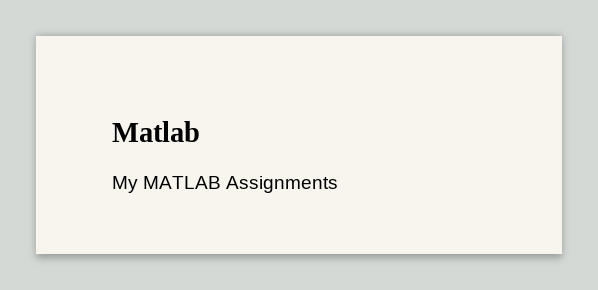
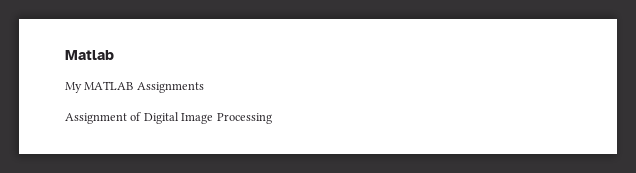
(339, 184) none -> [65,112,272,124] // Assignment of Digital Image Processing

